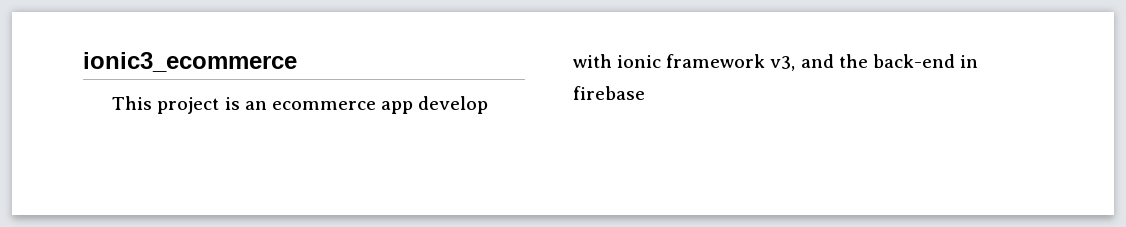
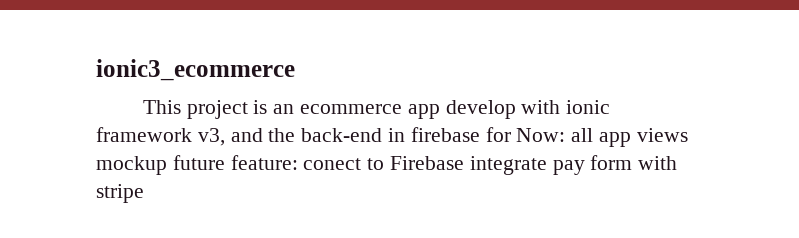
(645, 93) none -> [485,127,688,147] [96,155,678,175] [96,184,144,203] for Now: all app views mockup future feature: conect to Firebase integrate pay form with stripe

